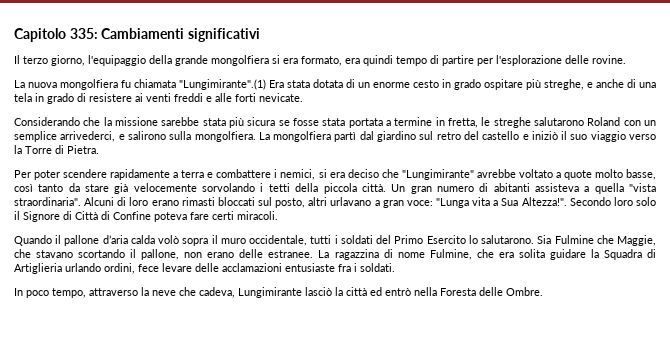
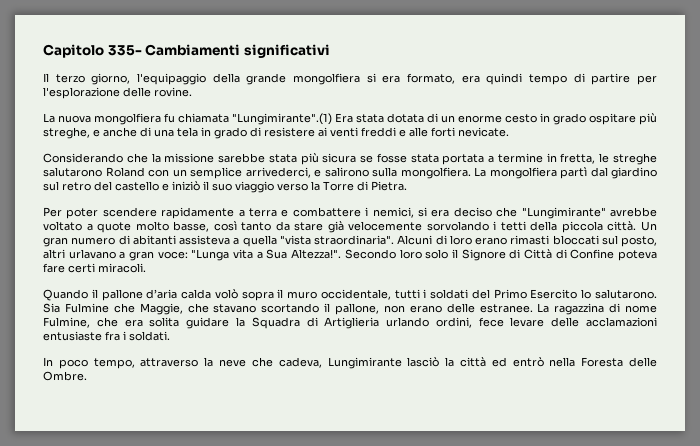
[69,28,98,39] 335: -> [107,45,142,56] 335-

